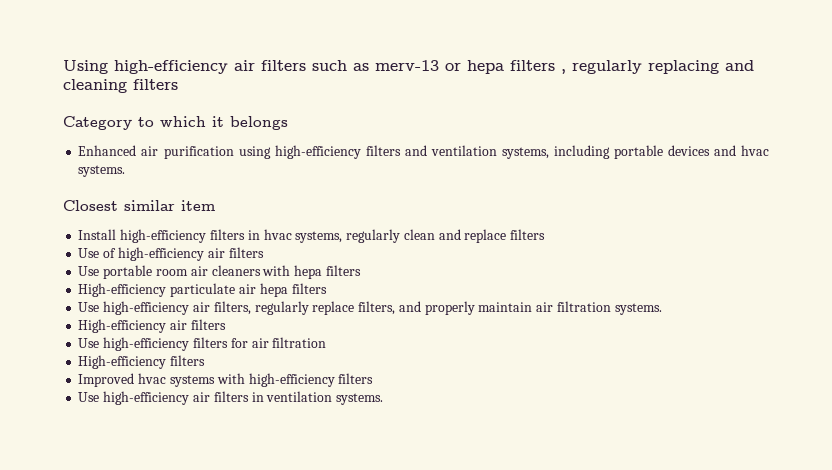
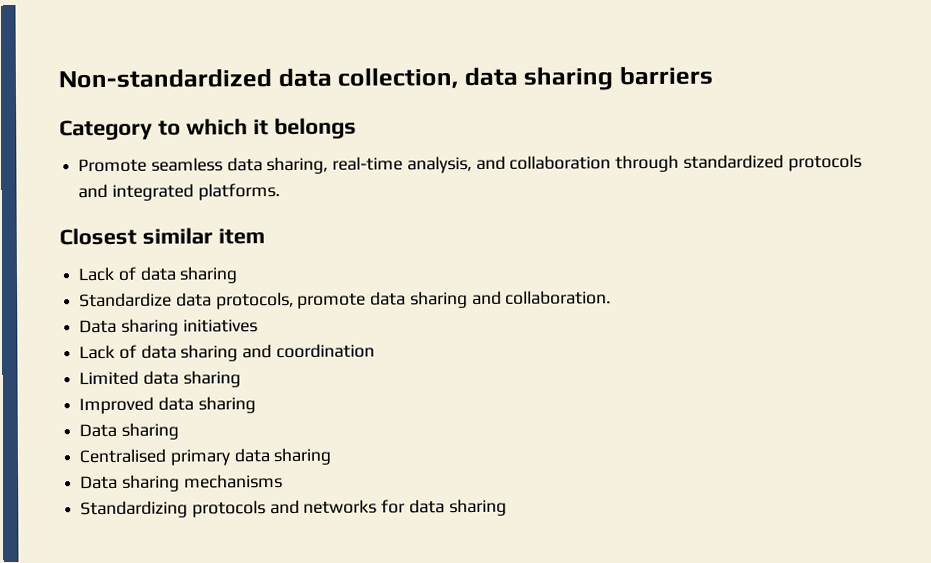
[63,60,754,74] [63,79,178,93] Using high-efficiency air filters such as merv-13 or hepa filters , regularly replacing and cleaning filters -> [58,65,714,91] Non-standardized data collection, data sharing barriers
[78,145,770,159] [78,165,126,177] [63,200,215,211] [78,229,546,243] [78,247,264,261] [78,265,361,279] [78,283,327,297] [78,301,662,315] [78,319,226,333] [78,337,327,351] [78,355,206,369] [78,373,374,387] [78,391,384,405] Enhanced air purification using high-efficiency filters and ventilation systems, including portable devices and hvac systems. // Closest similar item // Install high-efficiency filters in hvac systems, regularly clean and replace filters // Use of high-efficiency air filters // Use portable room air cleaners with hepa filters // High-efficiency particulate air hepa filters // Use high-efficiency air filters, regularly replace filters, and properly maintain air filtration systems. // High-efficiency air filters // Use high-efficiency filters for air filtration // High-efficiency filters // Improved hvac systems with high-efficiency filters // Use high-efficiency air filters in ventilation systems. -> [78,153,862,175] [78,183,280,201] [59,227,265,246] [78,266,239,284] [79,290,612,310] [79,318,258,336] [79,343,375,362] [79,370,241,388] [79,396,256,415] [79,422,179,440] [79,447,332,466] [80,473,283,492] [80,498,507,519] Promote seamless data sharing, real-time analysis, and collaboration through standardized protocols and integrated platforms. // Closest similar item // Lack of data sharing // Standardize data protocols, promote data sharing and collaboration. // Data sharing initiatives // Lack of data sharing and coordination // Limited data sharing // Improved data sharing // Data sharing // Centralised primary data sharing // Data sharing mechanisms // Standardizing protocols and networks for data sharing

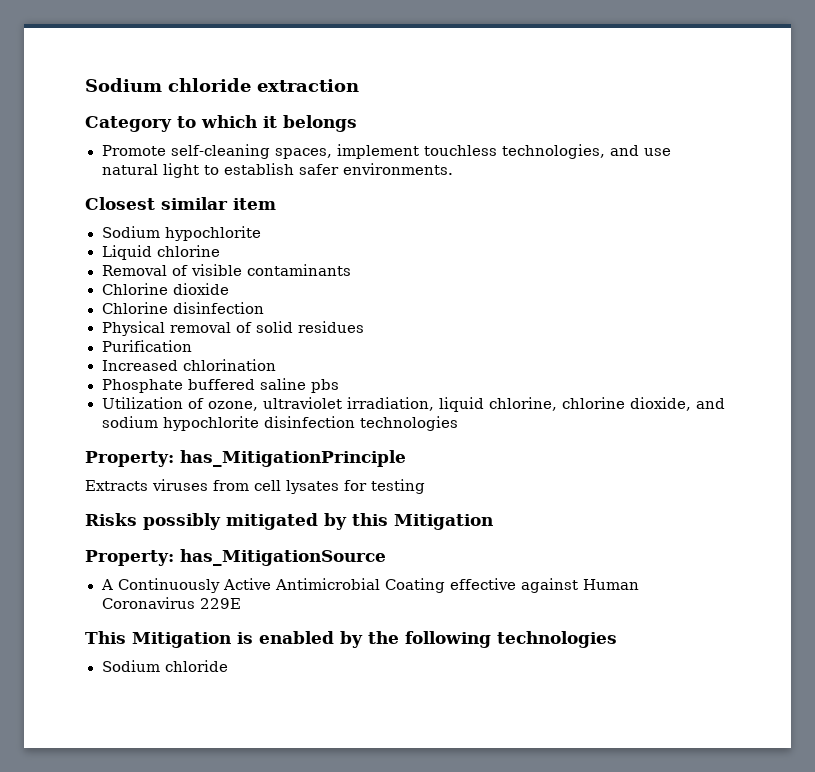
[58,65,714,91] Non-standardized data collection, data sharing barriers -> [85,78,359,92] Sodium chloride extraction
[150,153,862,175] [78,183,280,201] [59,227,265,246] [78,266,239,284] [79,290,612,310] [79,318,258,336] [79,343,375,362] [79,370,241,388] [79,396,256,415] [79,422,179,440] [79,447,332,466] [80,473,283,492] [80,498,507,519] seamless data sharing, real-time analysis, and collaboration through standardized protocols and integrated platforms. // Closest similar item // Lack of data sharing // Standardize data protocols, promote data sharing and collaboration. // Data sharing initiatives // Lack of data sharing and coordination // Limited data sharing // Improved data sharing // Data sharing // Centralised primary data sharing // Data sharing mechanisms // Standardizing protocols and networks for data sharing -> [170,144,671,159] [101,163,453,178] [85,197,276,210] [101,226,261,241] [101,245,220,260] [101,264,351,276] [101,283,229,295] [101,302,264,314] [101,321,364,336] [101,340,192,352] [101,359,276,371] [101,378,339,393] [101,397,725,412] [101,416,458,431] [85,450,406,467] [85,479,425,494] [85,513,493,530] [85,549,386,566] [100,578,639,593] [101,597,241,609] [85,631,617,648] [101,660,228,672] self-cleaning spaces, implement touchless technologies, and use natural light to establish safer environments. // Closest similar item // Sodium hypochlorite // Liquid chlorine // Removal of visible contaminants // Chlorine dioxide // Chlorine disinfection // Physical removal of solid residues // Purification // Increased chlorination // Phosphate buffered saline pbs // Utilization of ozone, ultraviolet irradiation, liquid chlorine, chlorine dioxide, and sodium hypochlorite disinfection technologies // Property: has_MitigationPrinciple // Extracts viruses from cell lysates for testing // Risks possibly mitigated by this Mitigation // Property: has_MitigationSource // A Continuously Active Antimicrobial Coating effective against Human Coronavirus 229E // This Mitigation is enabled by the following technologies // Sodium chloride

